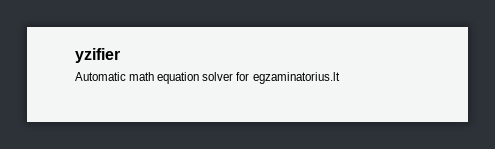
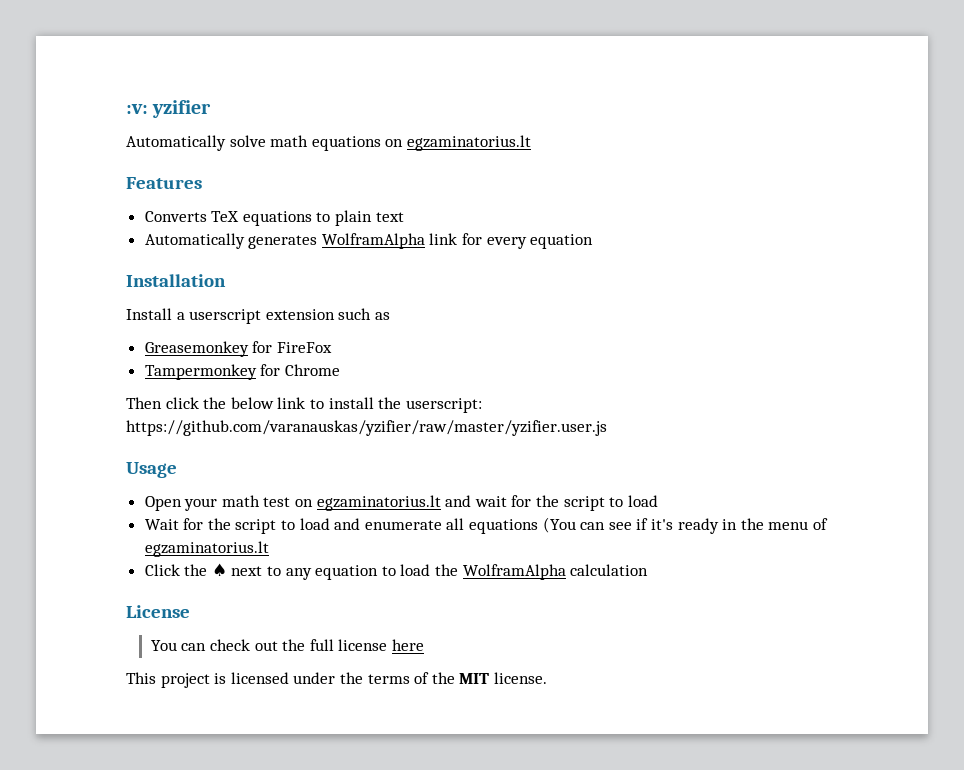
(75, 55) none -> [126,104,148,114] :v:
[75,72,340,84] Automatic math equation solver for egzaminatorius.lt -> [126,135,531,151] [126,177,202,189] [144,210,404,226] [144,233,594,249] [126,274,226,287] [126,308,390,324] [144,341,332,357] [144,364,340,380] [126,397,482,413] [126,420,607,436] [126,462,177,478] [144,495,658,511] [144,517,828,534] [144,541,269,557] [144,563,649,580] [126,605,190,618] [150,639,425,651] [126,672,547,688] Automatically solve math equations on egzaminatorius.lt // Features // Converts TeX equations to plain text // Automatically generates WolframAlpha link for every equation // Installation // Install a userscript extension such as // Greasemonkey for FireFox // Tampermonkey for Chrome // Then click the below link to install the userscript: https://github.com/varanauskas/yzifier/raw/master/yzifier.user.js // Usage // Open your math test on egzaminatorius.lt and wait for the script to load // Wait for the script to load and enumerate all equations (You can see if it's ready in the menu of egzaminatorius.lt // Click the ♠ next to any equation to load the WolframAlpha calculation // License // You can check out the full license here // This project is licensed under the terms of the MIT license.

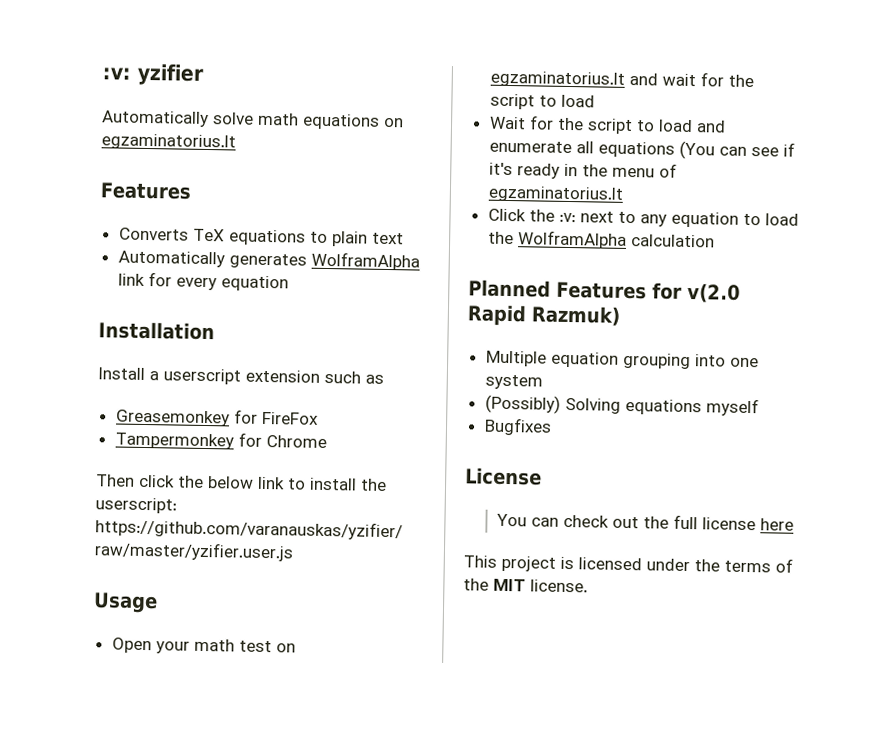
[211,563,227,576] ♠ -> [558,212,576,223] :v:
(649, 570) none -> [468,279,741,303] [467,304,621,327] [485,350,759,370] [484,374,543,390] [484,394,759,417] [483,417,552,436] // Planned Features for v(2.0 Rapid Razmuk) // Multiple equation grouping into one system // (Possibly) Solving equations myself // Bugfixes

